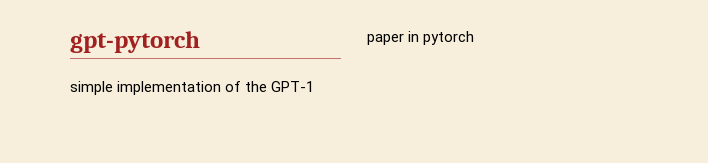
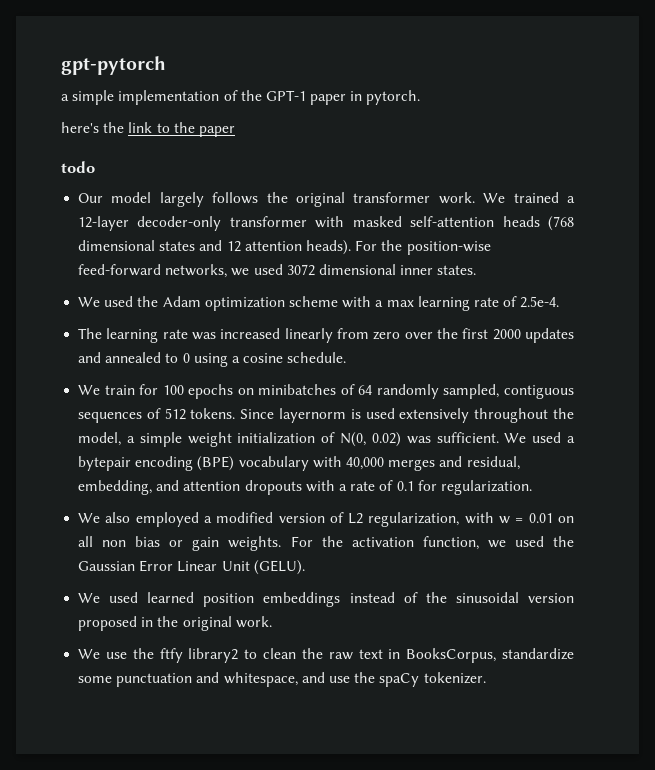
(200, 42) none -> [61,94,69,101] a
[423,31,475,45] pytorch -> [366,90,421,105] [61,122,235,137] [61,161,95,173] [78,192,575,207] [78,216,574,231] [78,240,491,255] [78,264,477,278] [78,296,560,311] [78,328,574,343] [78,352,347,367] [78,384,574,399] [78,408,574,423] [78,432,575,447] [78,456,520,471] [78,480,532,495] [78,512,574,527] [78,536,574,551] [78,560,305,575] [78,592,574,607] [78,616,272,631] [78,648,574,663] [78,672,486,687] pytorch. // here's the link to the paper // todo // Our model largely follows the original transformer work. We trained a 12-layer decoder-only transformer with masked self-attention heads (768 dimensional states and 12 attention heads). For the position-wise feed-forward networks, we used 3072 dimensional inner states. // We used the Adam optimization scheme with a max learning rate of 2.5e-4. // The learning rate was increased linearly from zero over the first 2000 updates and annealed to 0 using a cosine schedule. // We train for 100 epochs on minibatches of 64 randomly sampled, contiguous sequences of 512 tokens. Since layernorm is used extensively throughout the model, a simple weight initialization of N(0, 0.02) was sufficient. We used a bytepair encoding (BPE) vocabulary with 40,000 merges and residual, embedding, and attention dropouts with a rate of 0.1 for regularization. // We also employed a modified version of L2 regularization, with w = 0.01 on all non bias or gain weights. For the activation function, we used the Gaussian Error Linear Unit (GELU). // We used learned position embeddings instead of the sinusoidal version proposed in the original work. // We use the ftfy library2 to clean the raw text in BooksCorpus, standardize some punctuation and whitespace, and use the spaCy tokenizer.

